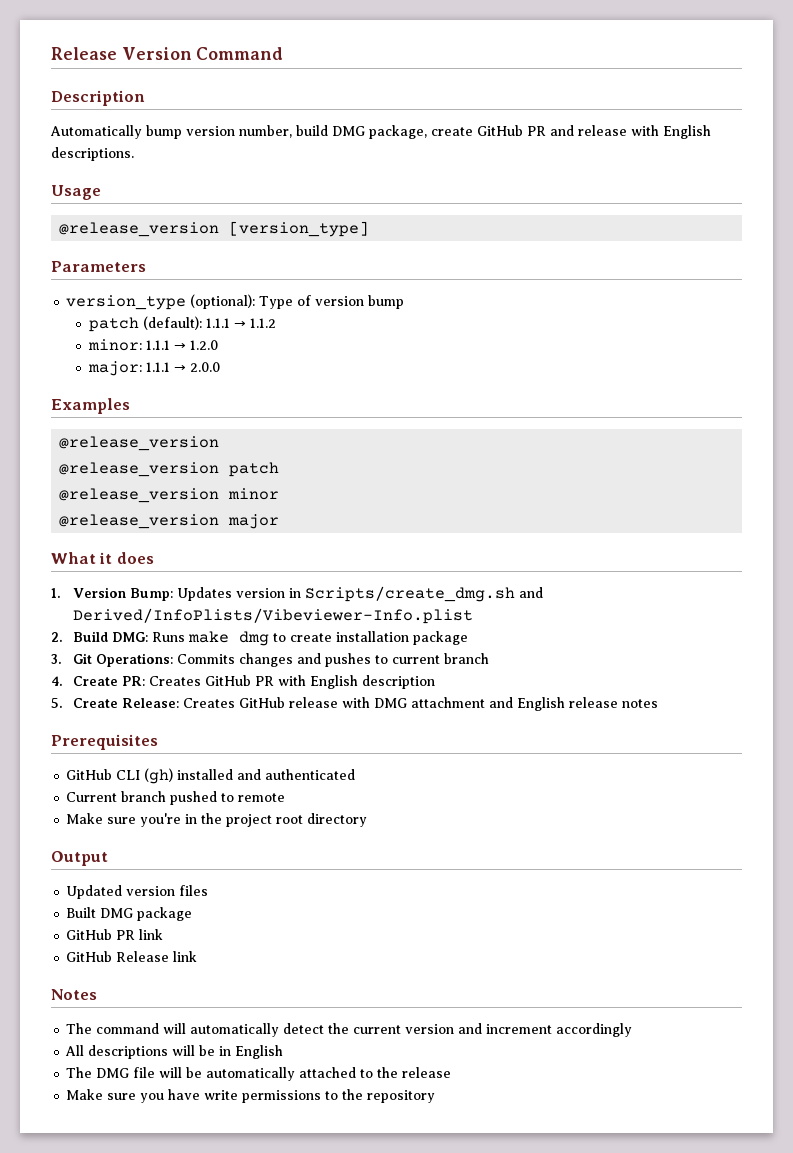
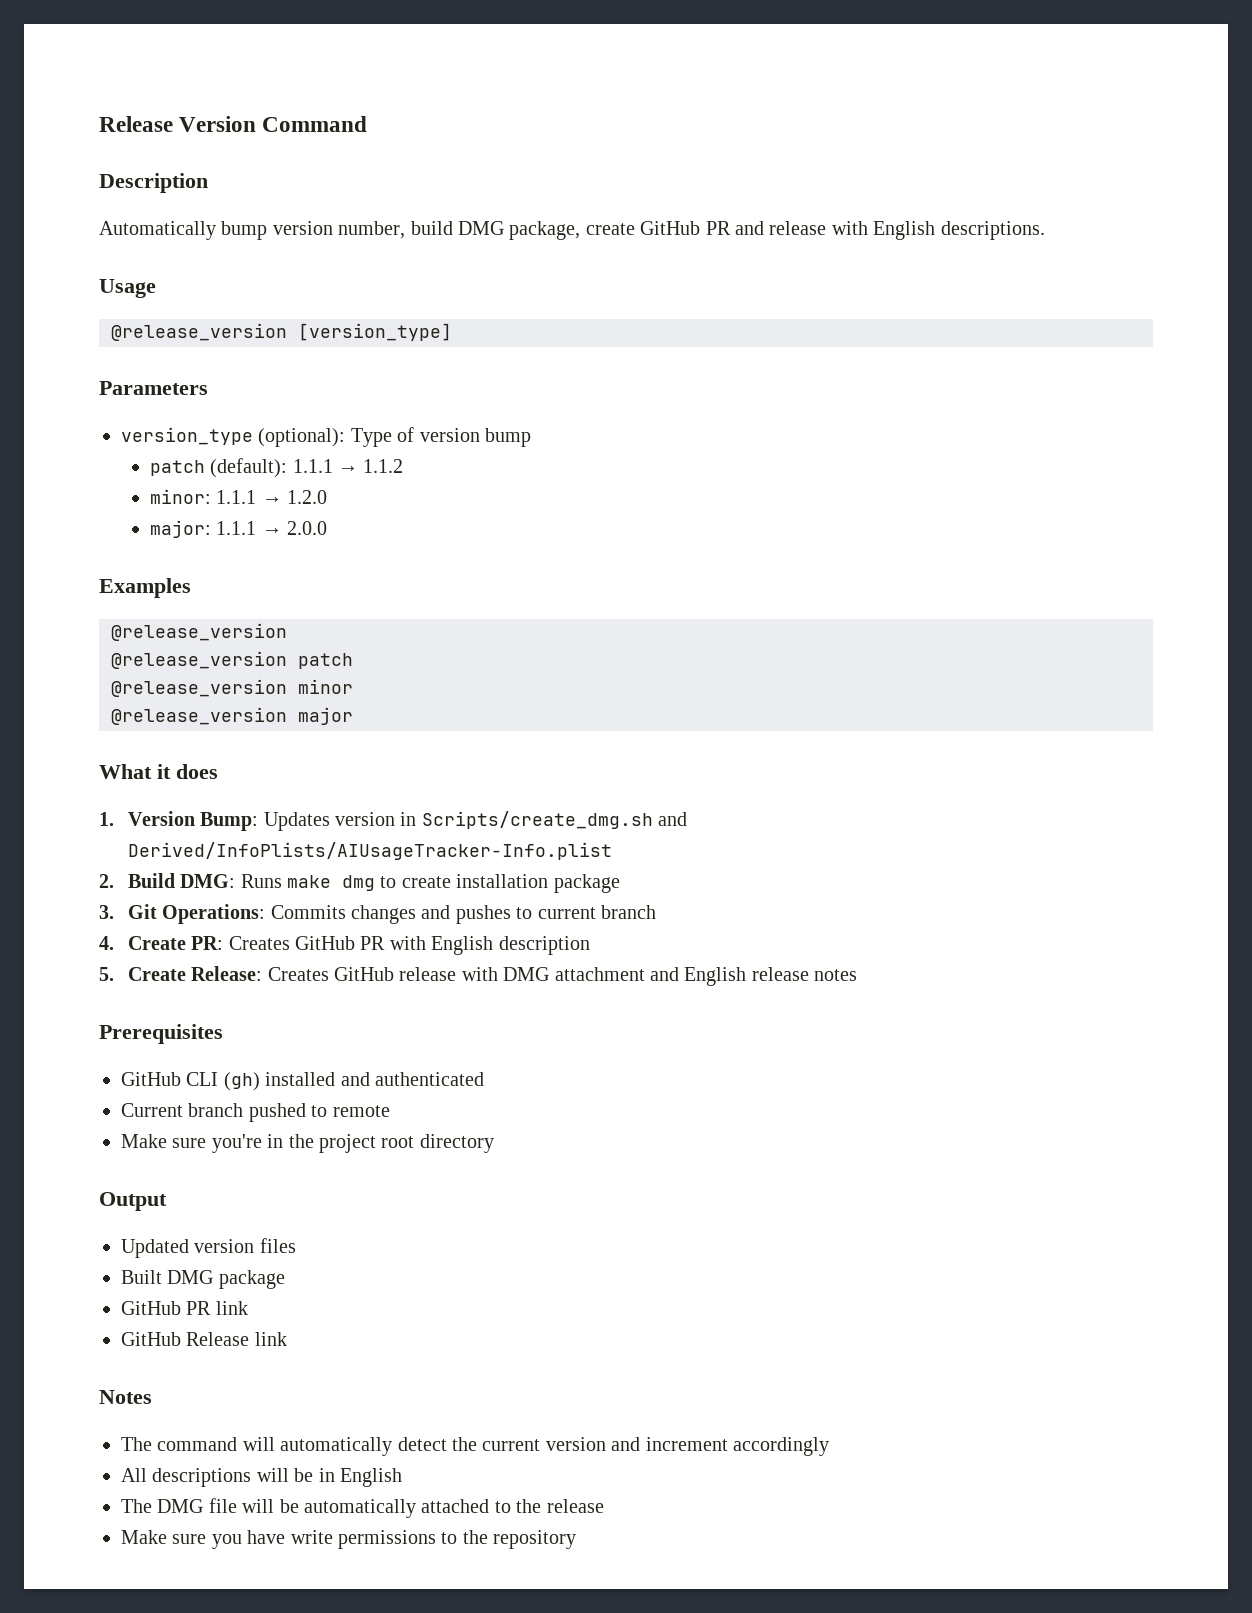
[73,608,474,624] Derived/InfoPlists/Vibeviewer-Info.plist -> [127,842,612,860] Derived/InfoPlists/AIUsageTracker-Info.plist

